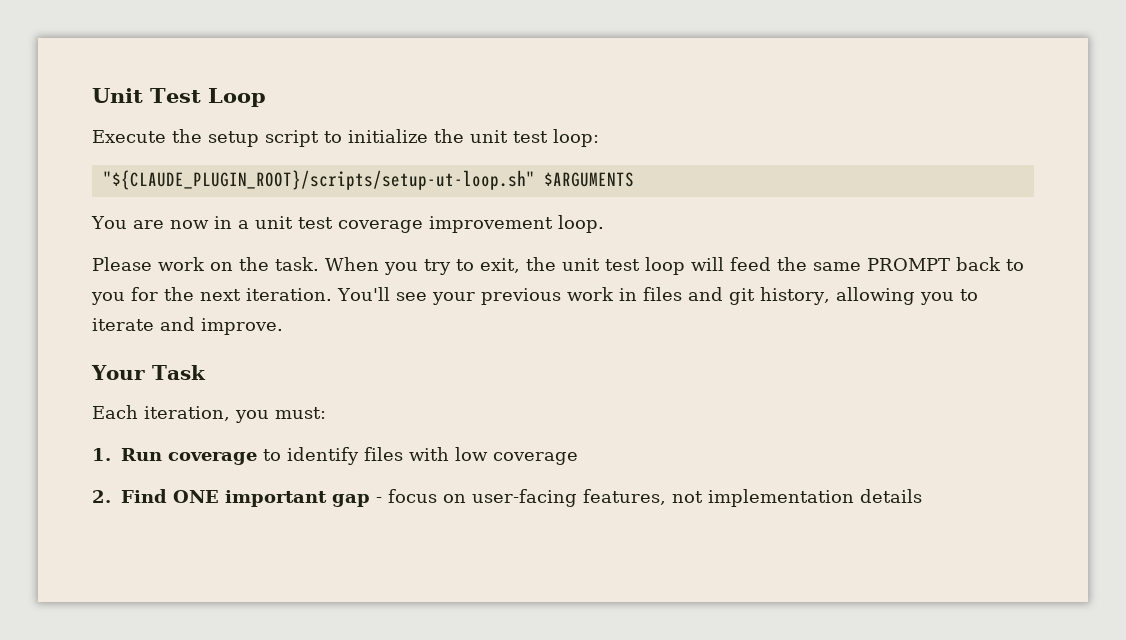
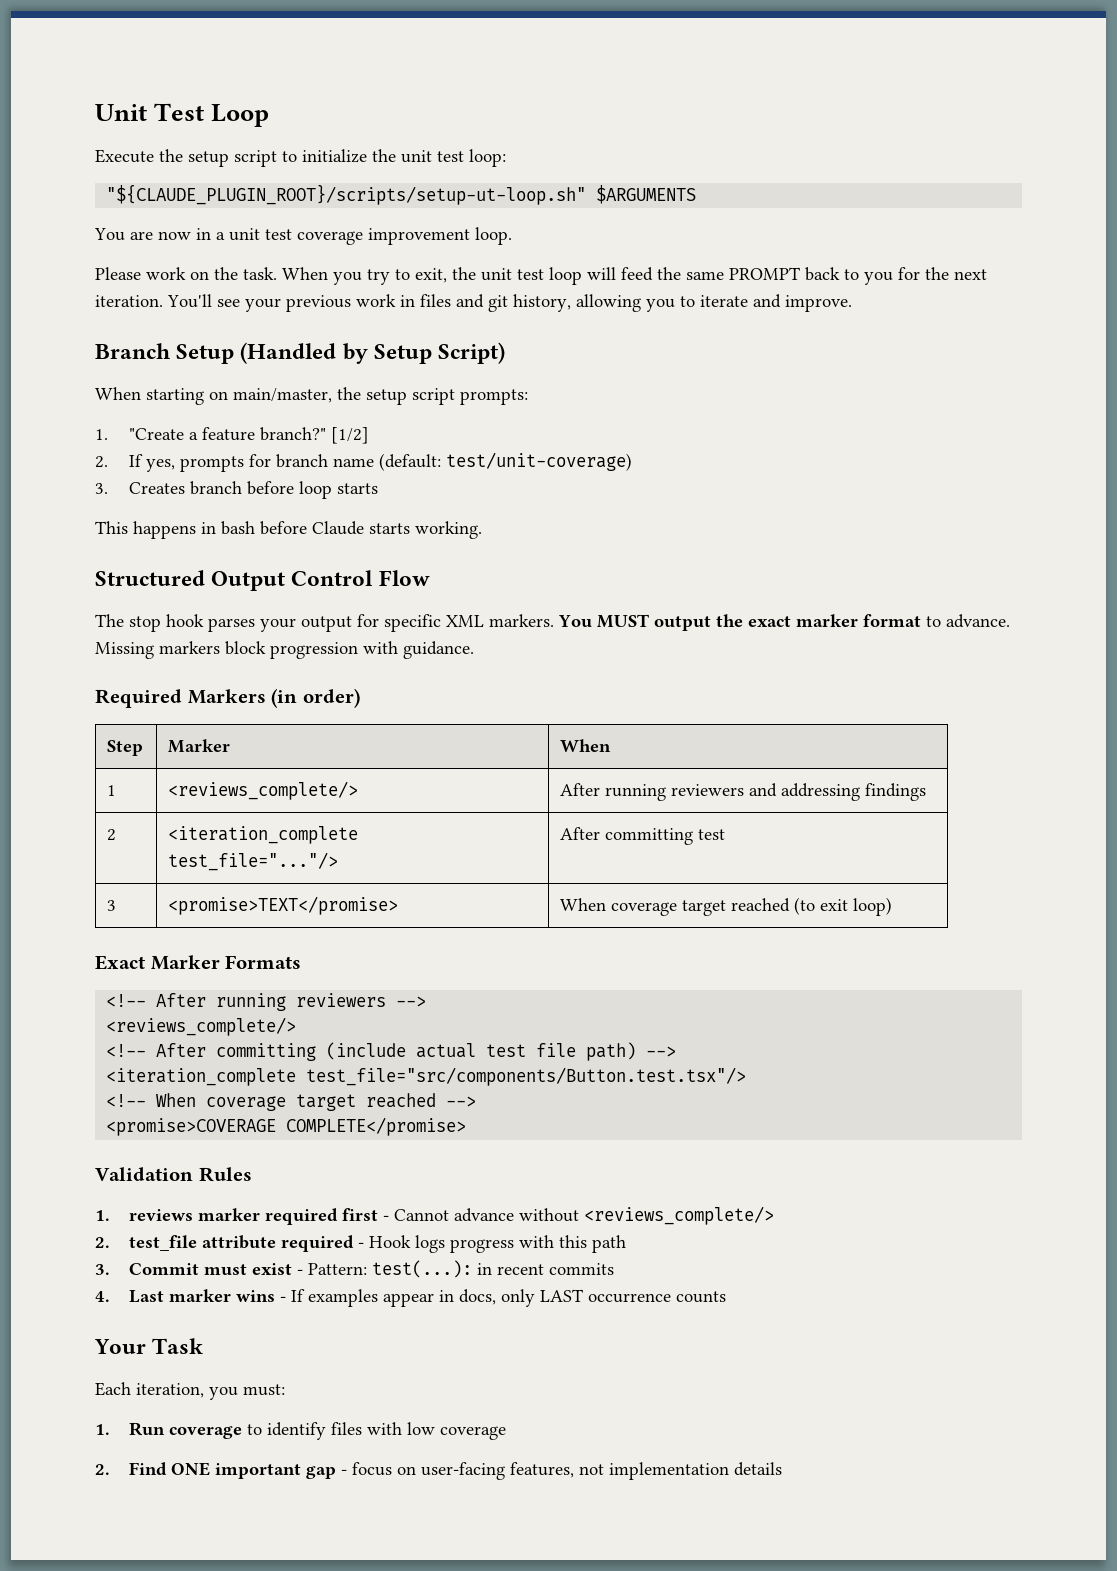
(283, 326) none -> [95,342,506,364] [95,387,528,405] [95,427,369,444] [95,452,632,472] [95,481,378,499] [95,521,482,539] [95,570,430,591] [95,614,1010,632] [95,641,474,659] [95,688,360,708] [107,740,144,756] [168,739,231,753] [560,739,612,752] [107,785,117,796] [168,781,359,800] [560,783,927,801] [107,829,117,841] [168,826,359,844] [168,852,339,871] [560,827,726,845] [107,900,117,911] [168,896,399,915] [560,897,893,916] [95,955,302,970] [106,993,427,1011] [106,1017,297,1036] [106,1042,677,1061] [106,1067,747,1086] [106,1093,477,1111] [106,1117,467,1136] [95,1167,252,1182] [95,1206,774,1225] [95,1235,626,1253] [95,1260,614,1278] [95,1289,726,1307] // Branch Setup (Handled by Setup Script) // When starting on main/master, the setup script prompts: // 1. "Create a feature branch?" [1/2] // 2. If yes, prompts for branch name (default: test/unit-coverage) // 3. Creates branch before loop starts // This happens in bash before Claude starts working. // Structured Output Control Flow // The stop hook parses your output for specific XML markers. You MUST output the exact marker format to advance. Missing markers block progression with guidance. // Required Markers (in order) // Step | Marker | When // 1 | <reviews_complete/> | After running reviewers and addressing findings // 2 | <iteration_complete test_file="..."/> | After committing test // 3 | <promise>TEXT</promise> | When coverage target reached (to exit loop) // Exact Marker Formats // <!-- After running reviewers --> // <reviews_complete/> // <!-- After committing (include actual test file path) --> // <iteration_complete test_file="src/components/Button.test.tsx"/> // <!-- When coverage target reached --> // <promise>COVERAGE COMPLETE</promise> // Validation Rules // 1. reviews marker required first - Cannot advance without <reviews_complete/> // 2. test_file attribute required - Hook logs progress with this path // 3. Commit must exist - Pattern: test(...): in recent commits // 4. Last marker wins - If examples appear in docs, only LAST occurrence counts

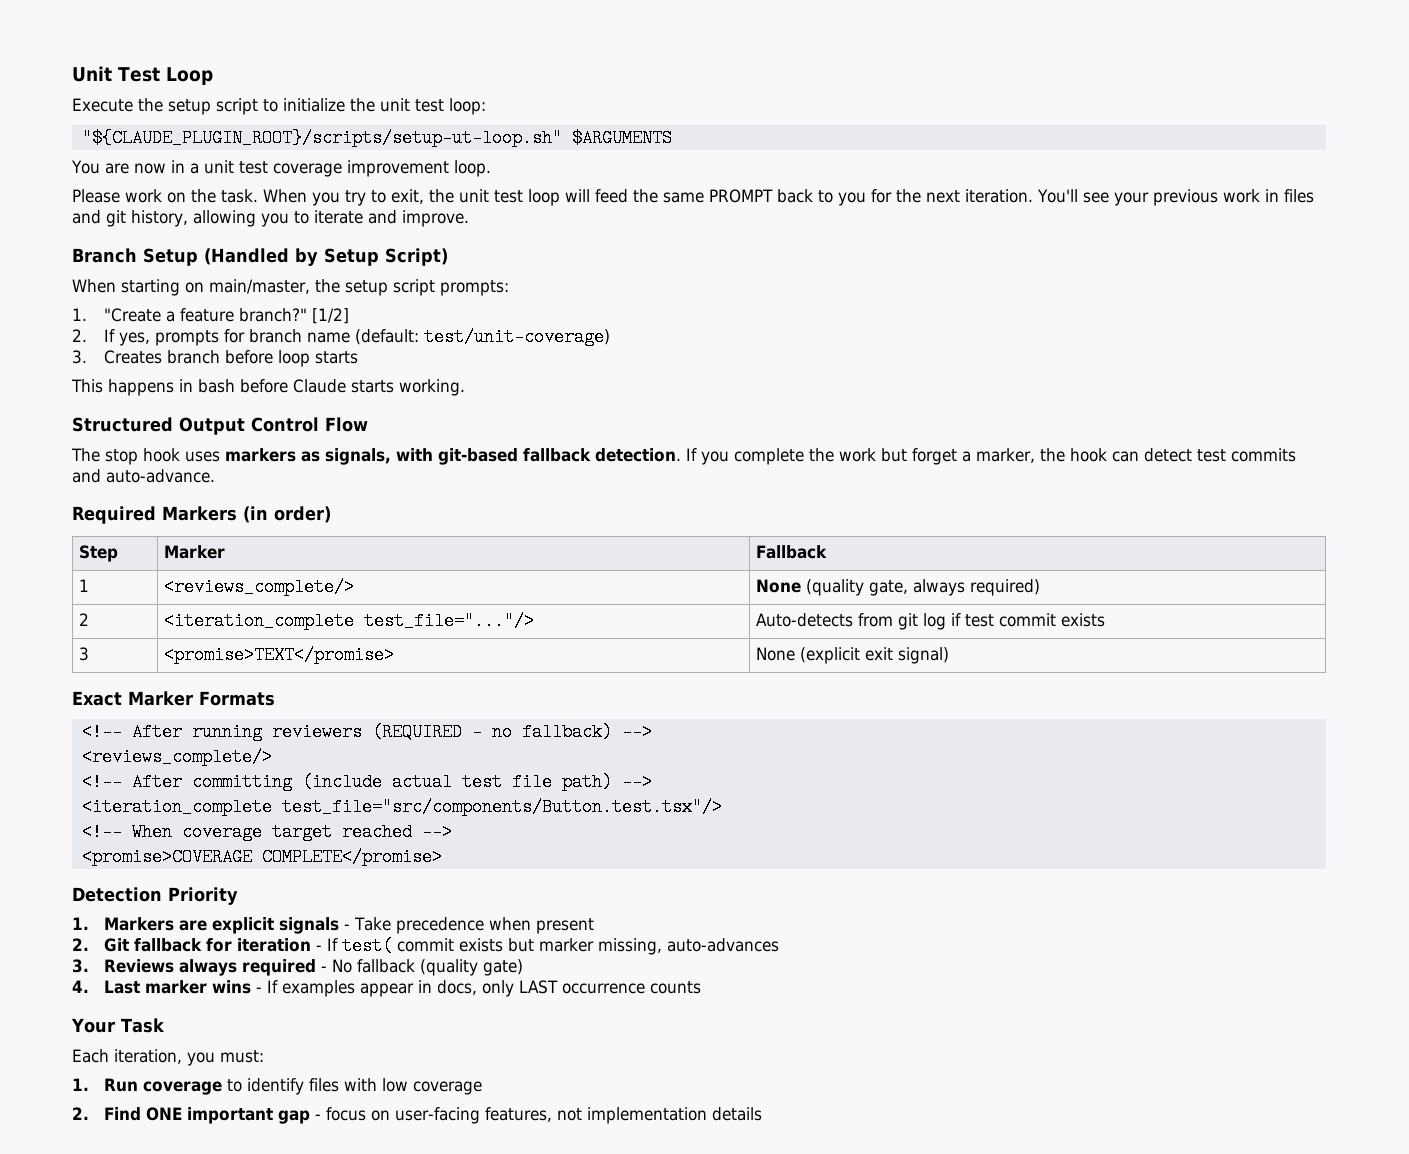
[208,614,1010,632] [95,641,474,659] parses your output for specific XML markers. You MUST output the exact marker format to advance. Missing markers block progression with guidance. -> [185,448,1296,465] [72,469,215,483] uses markers as signals, with git-based fallback detection. If you complete the work but forget a marker, the hook can detect test commits and auto-advance.
[560,739,612,752] When -> [756,545,828,559] Fallback
[560,783,927,801] [107,829,117,841] [168,826,359,844] [168,852,339,871] [560,827,726,845] After running reviewers and addressing findings // 2 | <iteration_complete test_file="..."/> | After committing test -> [756,579,1041,596] [79,613,90,626] [164,612,535,630] [756,613,1106,630] None (quality gate, always required) // 2 | <iteration_complete test_file="..."/> | Auto-detects from git log if test commit exists
[560,897,893,916] When coverage target reached (to exit loop) -> [756,647,950,664] None (explicit exit signal)
(387, 1000) none -> [371,723,612,741] (REQUIRED - no fallback)
[95,1167,252,1182] [95,1206,774,1225] [95,1235,626,1253] [95,1260,614,1278] Validation Rules // 1. reviews marker required first - Cannot advance without <reviews_complete/> // 2. test_file attribute required - Hook logs progress with this path // 3. Commit must exist - Pattern: test(...): in recent commits -> [72,887,238,905] [72,917,595,934] [72,937,780,955] [72,959,524,976] Detection Priority // 1. Markers are explicit signals - Take precedence when present // 2. Git fallback for iteration - If test( commit exists but marker missing, auto-advances // 3. Reviews always required - No fallback (quality gate)

